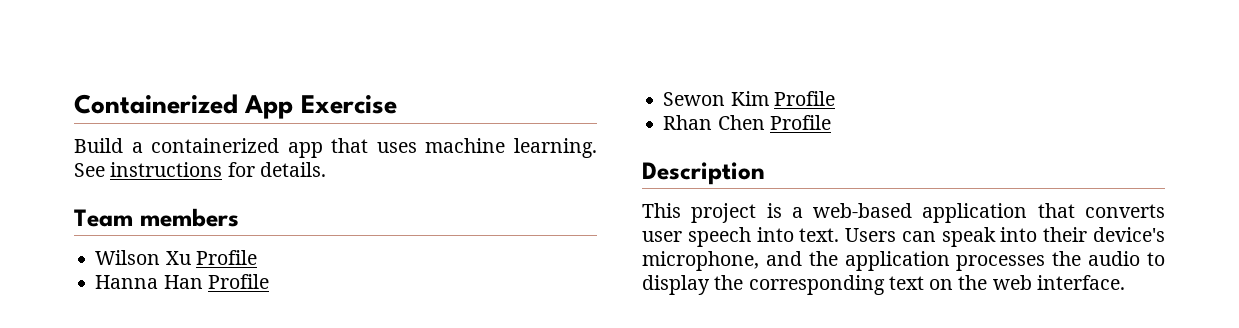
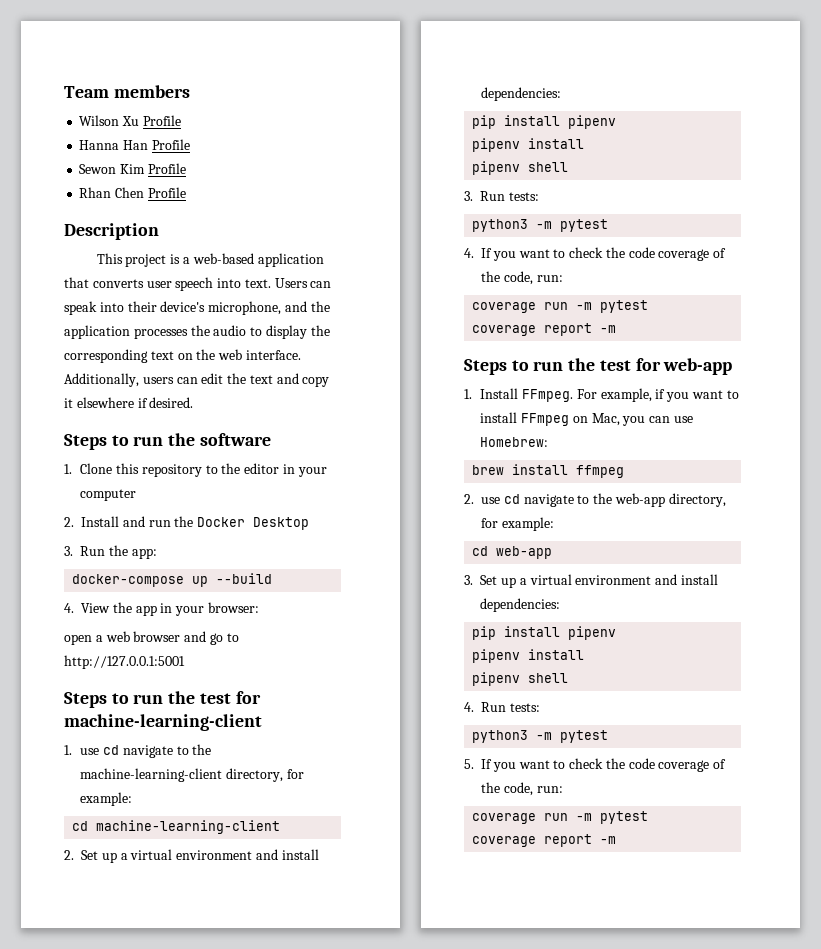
[74,94,397,119] [74,138,597,158] [74,162,326,177] Containerized App Exercise // Build a containerized app that uses machine learning. See instructions for details. // -> (64, 92) none
(1125, 282) none -> [64,373,330,387] [64,397,194,408] [64,433,271,450] [64,463,327,477] [80,489,137,501] [64,516,310,530] [64,545,157,559] [72,573,273,587] [64,602,259,616] [64,631,239,645] [64,655,185,669] [64,691,261,708] [64,714,262,731] [64,744,212,758] [80,768,304,782] [80,792,133,806] [72,820,281,834] [64,849,319,863] [481,87,561,101] [472,115,617,129] [472,138,585,152] [472,161,569,175] [464,191,540,201] [472,219,609,232] [464,247,727,261] [481,271,563,285] [472,300,649,313] [472,323,617,336] [464,358,733,375] [464,388,739,402] [480,412,693,426] [480,437,549,447] [472,464,625,478] [464,493,726,507] [481,517,554,531] [472,546,553,559] [464,574,718,588] [480,598,561,612] [472,626,617,640] [472,649,585,663] [472,672,569,686] [464,702,540,712] [472,730,609,743] [464,758,727,772] [481,782,563,796] [472,811,649,824] [472,834,617,847] Additionally, users can edit the text and copy it elsewhere if desired. // Steps to run the software // 1. Clone this repository to the editor in your computer // 2. Install and run the Docker Desktop // 3. Run the app: // docker-compose up --build // 4. View the app in your browser: // open a web browser and go to http://127.0.0.1:5001 // Steps to run the test for machine-learning-client // 1. use cd navigate to the machine-learning-client directory, for example: // cd machine-learning-client // 2. Set up a virtual environment and install dependencies: // pip install pipenv // pipenv install // pipenv shell // 3. Run tests: // python3 -m pytest // 4. If you want to check the code coverage of the code, run: // coverage run -m pytest // coverage report -m // Steps to run the test for web-app // 1. Install FFmpeg. For example, if you want to install FFmpeg on Mac, you can use Homebrew: // brew install ffmpeg // 2. use cd navigate to the web-app directory, for example: // cd web-app // 3. Set up a virtual environment and install dependencies: // pip install pipenv // pipenv install // pipenv shell // 4. Run tests: // python3 -m pytest // 5. If you want to check the code coverage of the code, run: // coverage run -m pytest // coverage report -m

